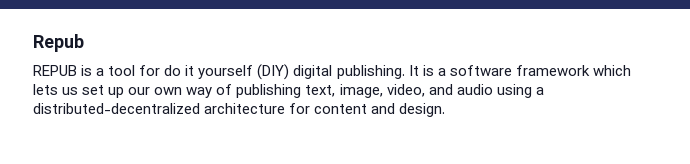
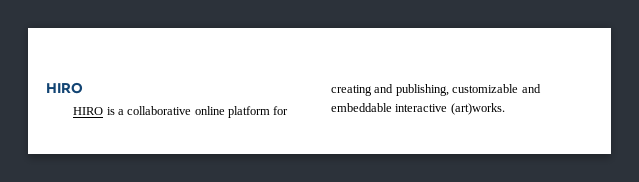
[33,34,84,52] [33,64,631,80] [33,84,544,98] [33,103,446,117] Repub // REPUB is a tool for do it yourself (DIY) digital publishing. It is a software framework which lets us set up our own way of publishing text, image, video, and audio using a distributed-decentralized architecture for content and design. -> [46,82,83,94] [73,106,289,118] [331,84,541,96] [331,103,505,115] HIRO // HIRO is a collaborative online platform for creating and publishing, customizable and embeddable interactive (art)works.

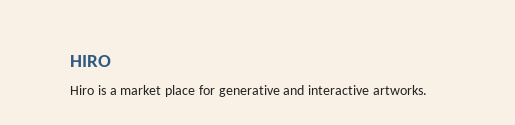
[73,107,104,115] HIRO -> [70,85,94,95] Hiro
[127,106,289,118] [331,84,541,96] [331,103,505,115] collaborative online platform for creating and publishing, customizable and embeddable interactive (art)works. -> [120,85,428,97] market place for generative and interactive artworks.

